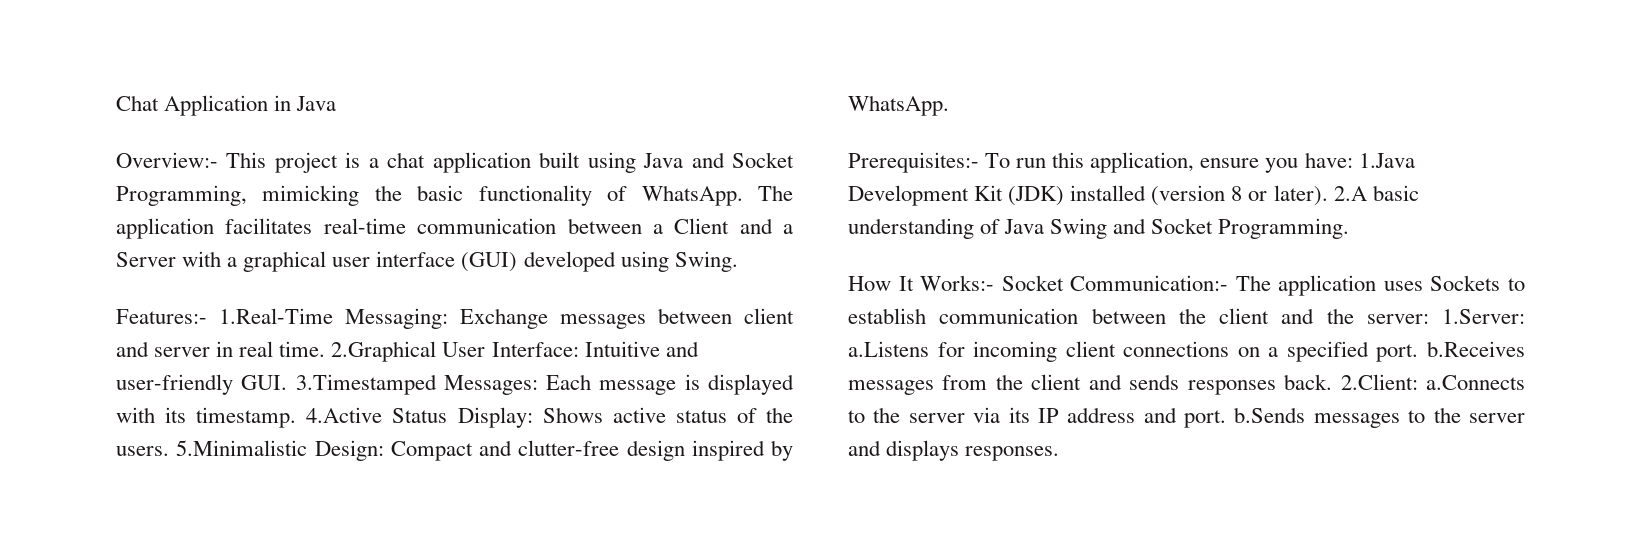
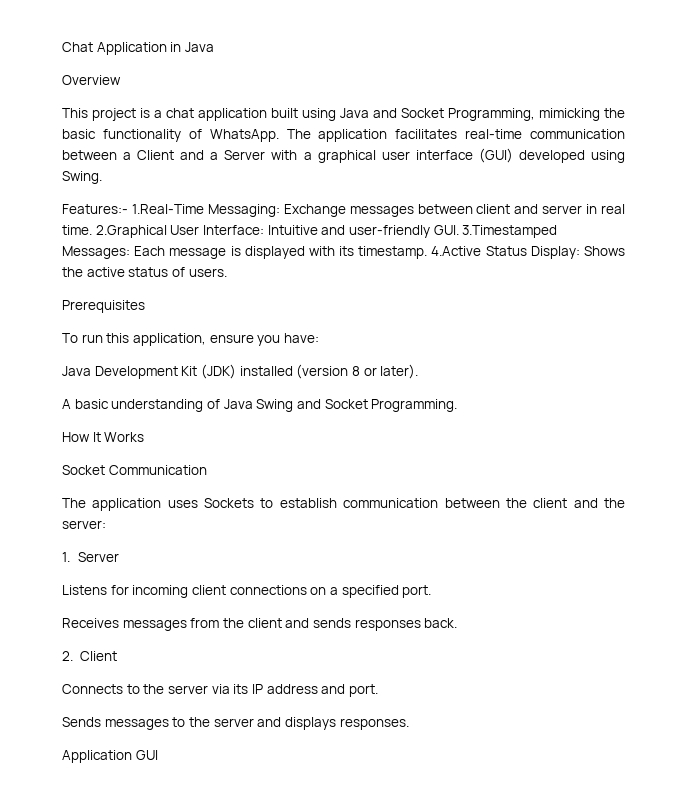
[116,152,218,168] Overview:- -> [62,75,121,85] Overview //
(603, 415) none -> [62,267,83,277] the
[766,407,794,423] the -> (185, 272) none
[176,440,793,461] [848,95,949,116] [848,152,979,173] 5.Minimalistic Design: Compact and clutter-free design inspired by WhatsApp. // Prerequisites:- -> [62,300,145,313] // Prerequisites //
[1358,153,1415,168] 1.Java -> [62,366,91,376] // Java
[1333,186,1367,201] 2.A -> [62,399,71,409] // A
[920,275,1229,291] Works:- Socket Communication:- -> [104,432,145,442] [62,465,207,475] Works // Socket Communication //
[1442,309,1525,324] [848,341,929,357] 1.Server: a.Listens -> [62,552,119,562] [62,585,107,595] // 1. Server // Listens
[1427,341,1525,357] b.Receives -> [62,618,119,628] // Receives
[1340,374,1525,390] 2.Client: a.Connects -> [62,651,117,661] [62,684,123,694] // 2. Client // Connects
[1234,407,1306,423] b.Sends -> [62,717,101,727] // Sends
(1060, 453) none -> [62,750,158,763] // Application GUI

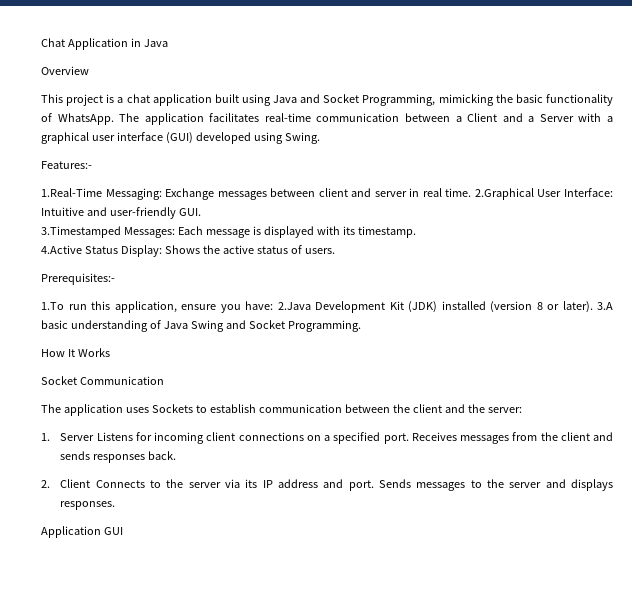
(128, 209) none -> (92, 165) //
(459, 230) none -> (201, 212) //
(428, 252) none -> (416, 232) //
[62,300,145,313] [62,333,78,343] Prerequisites // To -> [41,273,115,285] [41,302,64,310] Prerequisites:- // 1.To
[62,366,91,376] // Java -> [277,302,311,310] 2.Java
[62,399,71,409] // A -> [597,302,613,310] 3.A
(119, 557) // -> (95, 437) none
(432, 591) // -> (409, 438) none
(117, 656) // -> (91, 483) none
(378, 690) // -> (374, 485) none

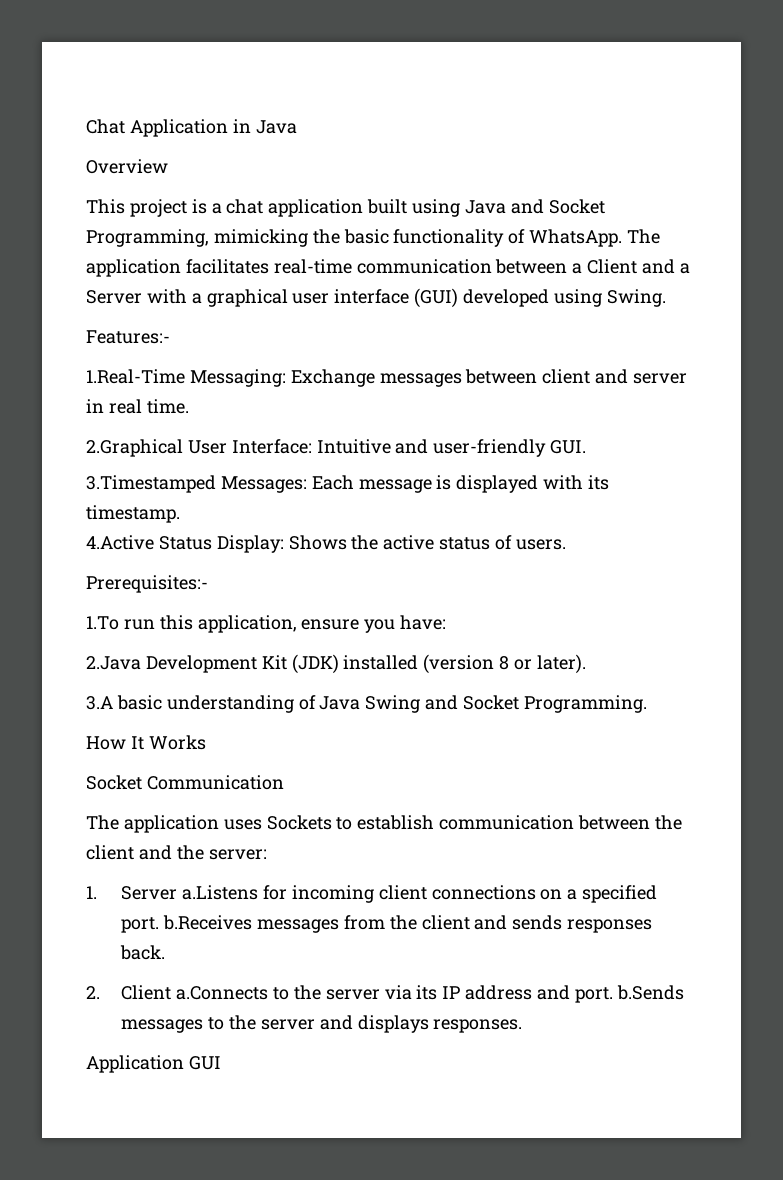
(472, 192) none -> (189, 406) //
(273, 305) none -> (447, 622) //
(593, 307) none -> (586, 664) //
[96,432,133,441] Listens -> [182,885,259,900] a.Listens
[411,432,457,441] Receives -> [163,915,253,930] b.Receives
[95,480,145,488] Connects -> [176,986,269,1000] a.Connects
[379,479,412,488] Sends -> [616,985,684,1000] b.Sends

